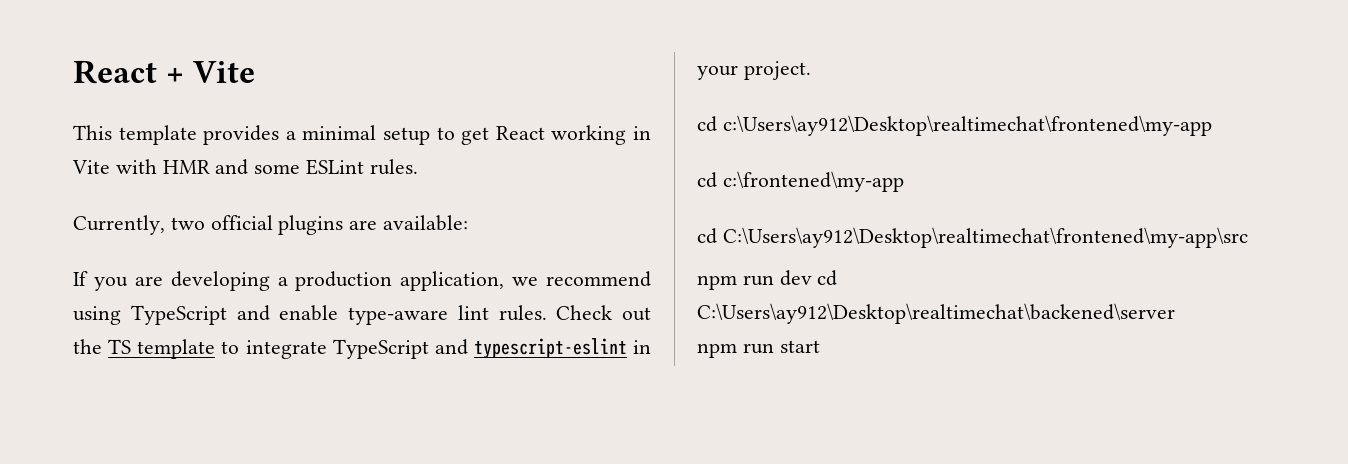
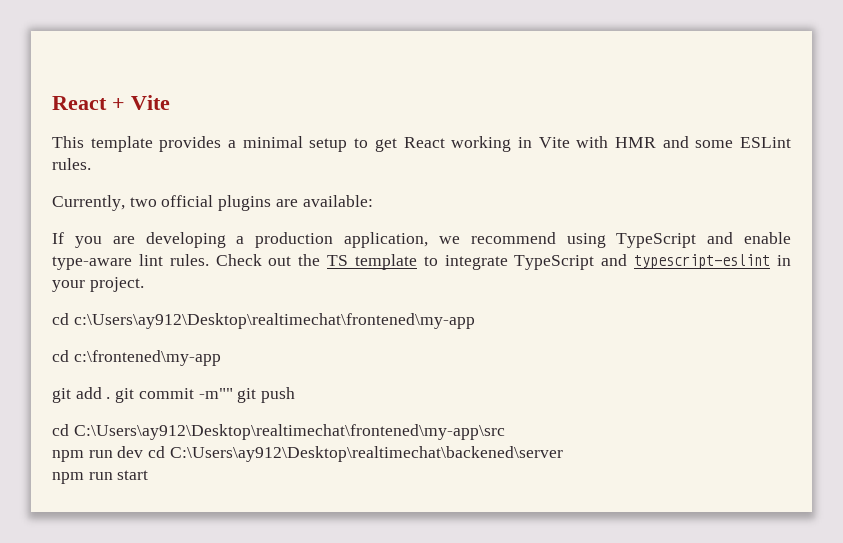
(904, 181) none -> [52,387,296,403] // git add . git commit -m"" git push

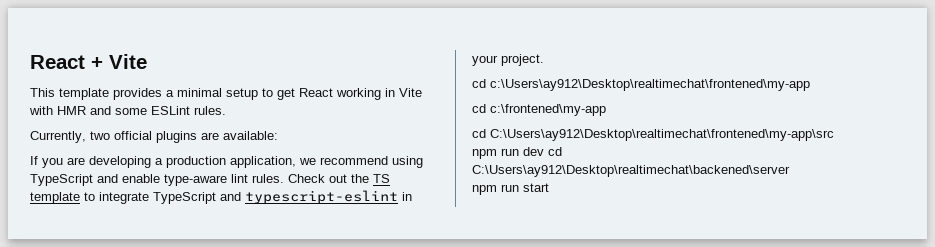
[52,387,296,403] // git add . git commit -m"" git push -> (606, 110) none

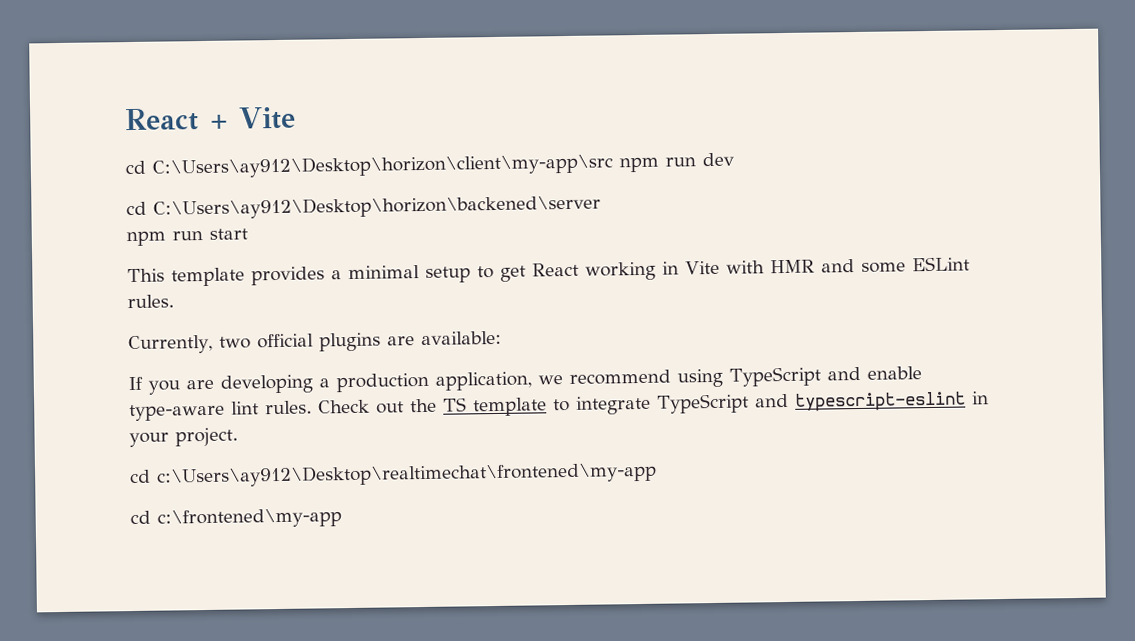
(147, 61) none -> [125,152,734,179] [126,194,601,220] [126,228,248,247] // cd C:\Users\ay912\Desktop\horizon\client\my-app\src npm run dev // cd C:\Users\ay912\Desktop\horizon\backened\server // npm run start
[472,129,834,141] [472,147,562,159] [472,165,790,177] [472,183,549,195] // cd C:\Users\ay912\Desktop\realtimechat\frontened\my-app\src // npm run dev cd C:\Users\ay912\Desktop\realtimechat\backened\server // npm run start -> (342, 518) none

